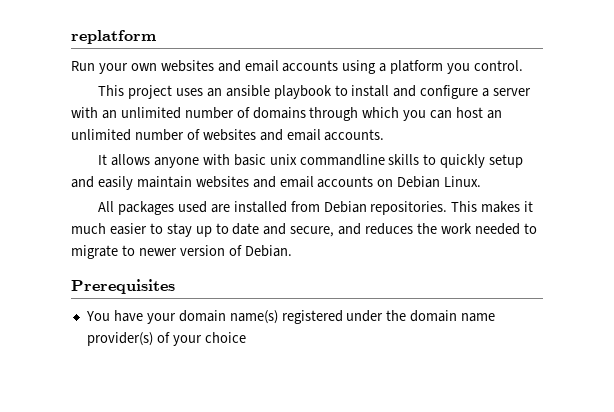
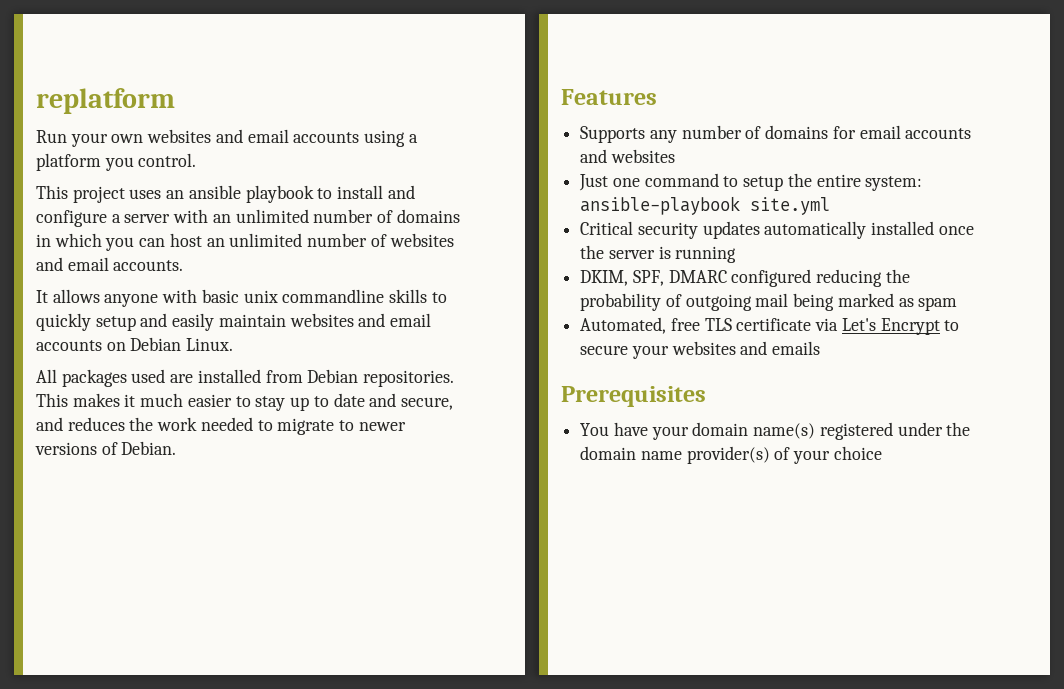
[309,107,359,121] through -> [36,234,51,247] in
[179,245,225,256] version -> [35,442,97,455] versions
(292, 251) none -> [561,89,657,105] [580,125,972,143] [580,149,675,163] [579,173,923,191] [580,196,831,215] [580,221,974,239] [580,245,737,263] [580,269,910,287] [580,293,958,311] [580,317,960,335] [580,341,821,359] // Features // Supports any number of domains for email accounts and websites // Just one command to setup the entire system: ansible-playbook site.yml // Critical security updates automatically installed once the server is running // DKIM, SPF, DMARC configured reducing the probability of outgoing mail being marked as spam // Automated, free TLS certificate via Let's Encrypt to secure your websites and emails

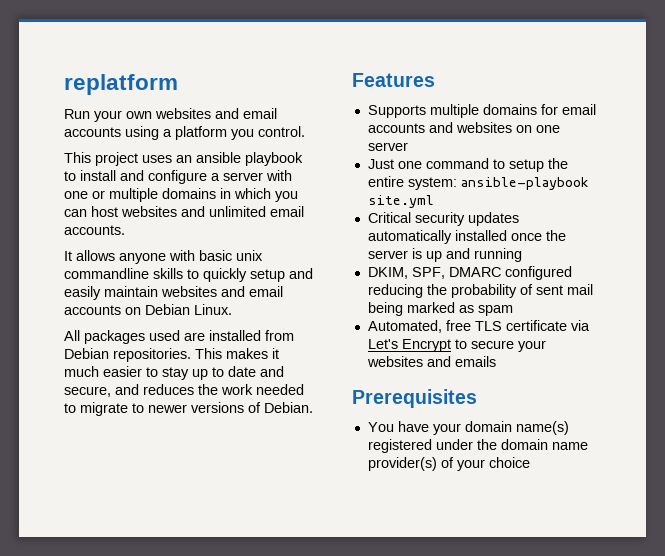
[212,209,394,223] an unlimited number of -> [64,188,158,202] one or multiple
[206,233,454,247] [36,257,63,271] an unlimited number of websites and -> [121,206,266,217] websites and unlimited
[649,125,762,143] any number of -> [429,104,479,118] multiple
(675, 156) none -> [515,125,560,133] [367,142,408,151] on one server
(671, 252) none -> [425,248,470,262] up and
[685,294,752,311] outgoing -> [535,285,563,295] sent

